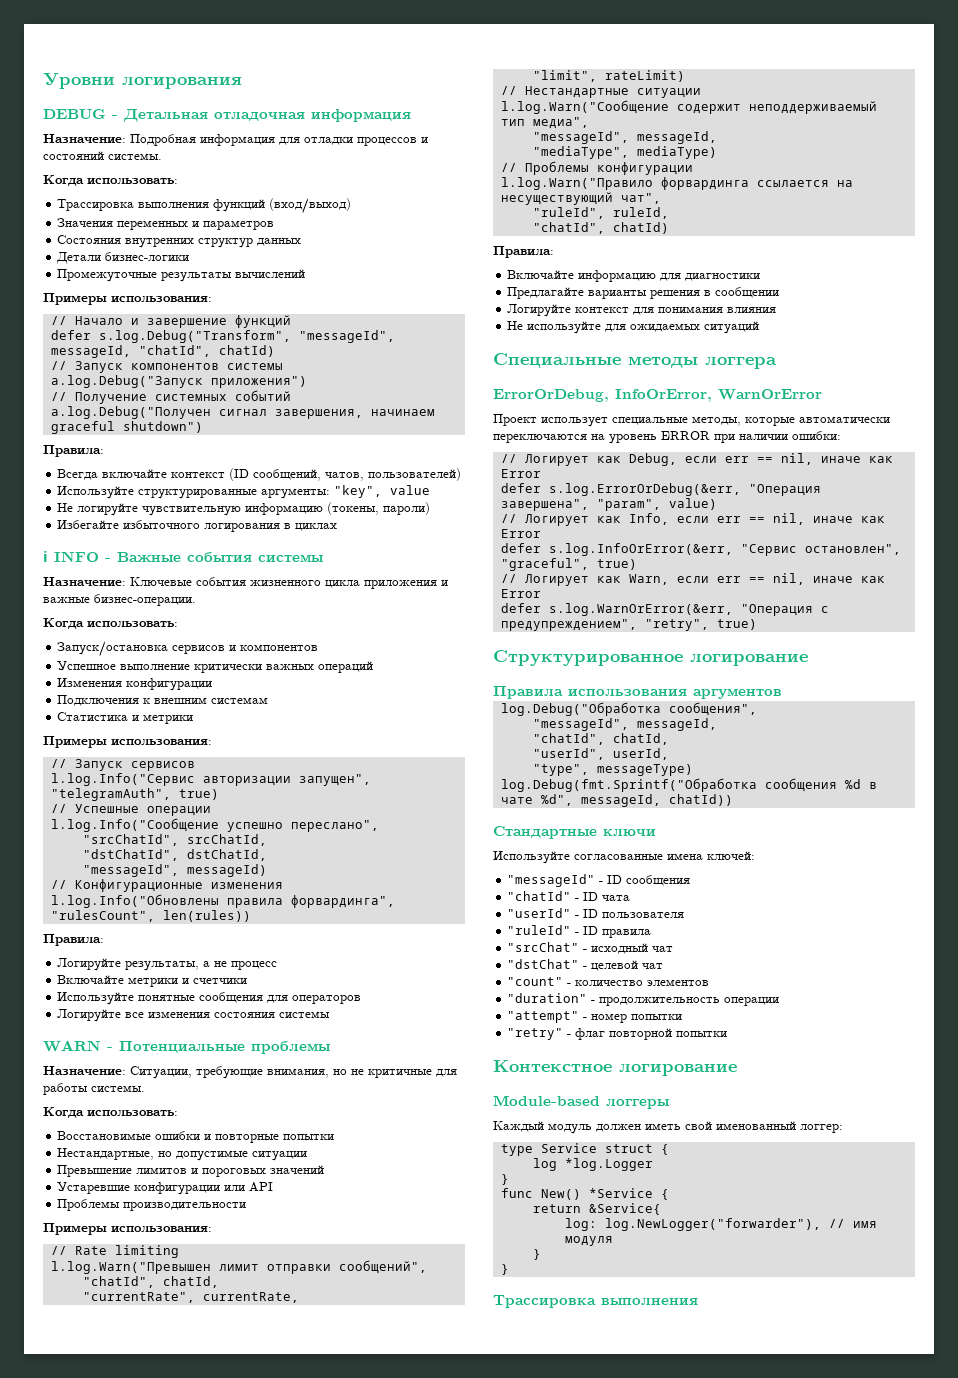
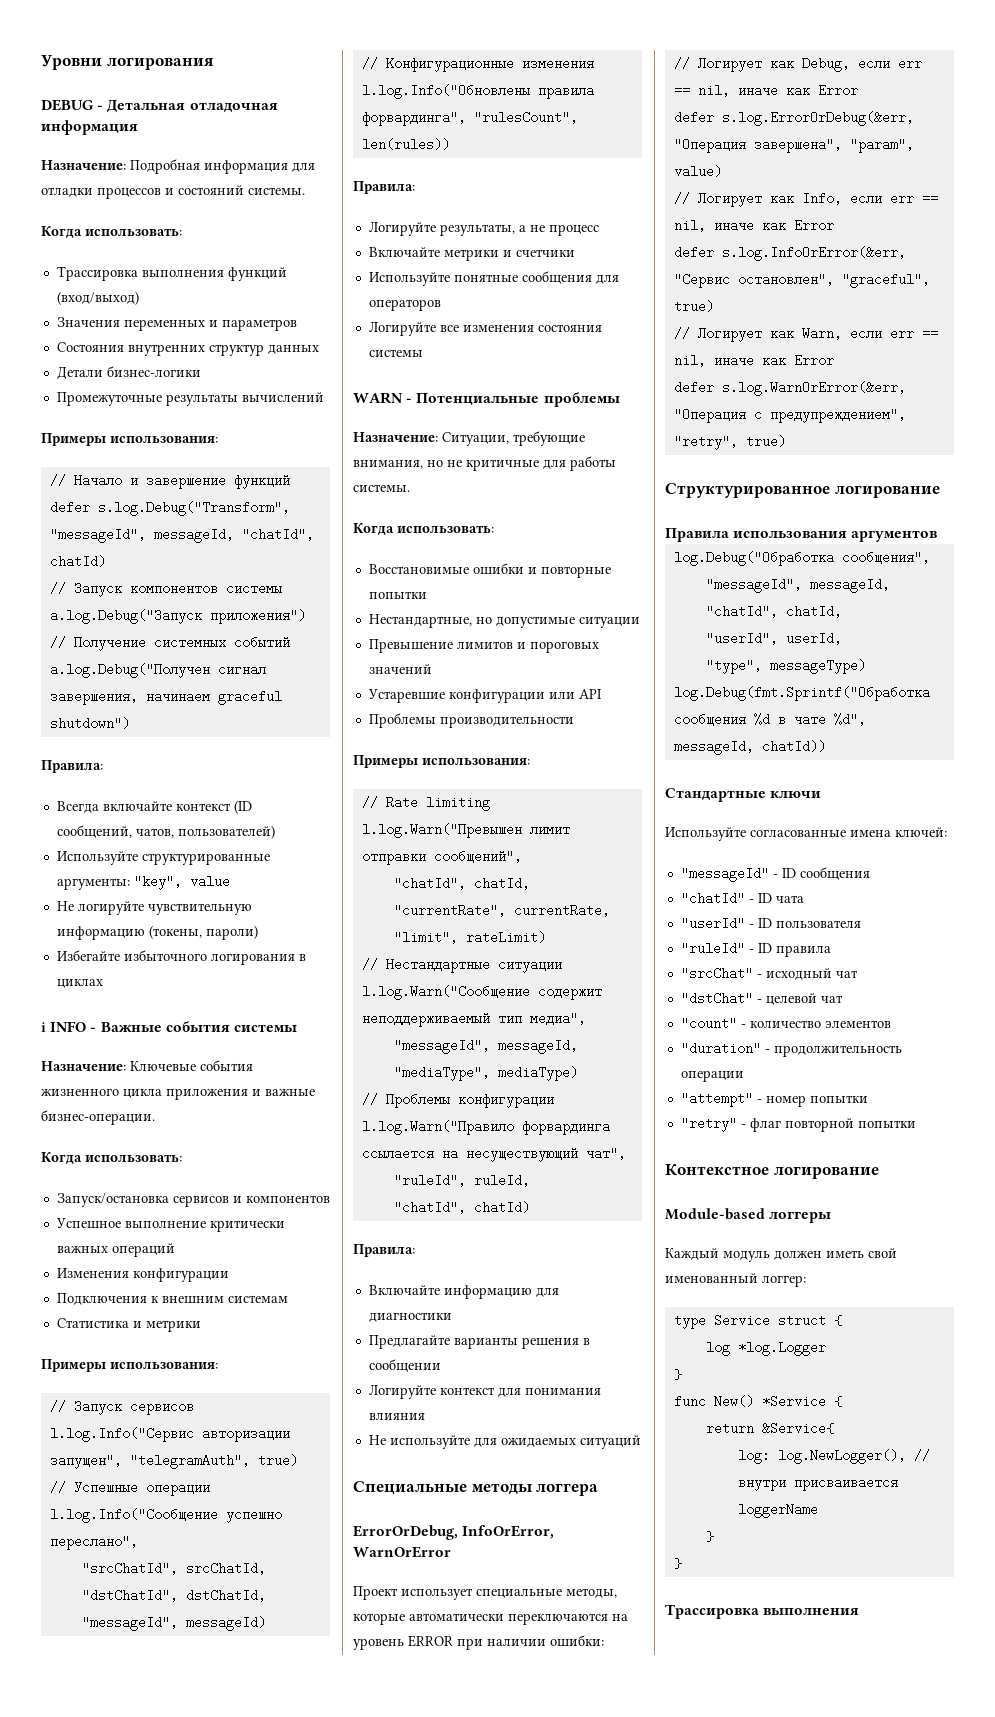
[604,1218,877,1231] [564,1236,613,1246] log.NewLogger("forwarder"), // имя модуля -> [777,1449,930,1464] [737,1474,898,1491] [737,1503,818,1518] log.NewLogger(), // внутри присваивается loggerName

